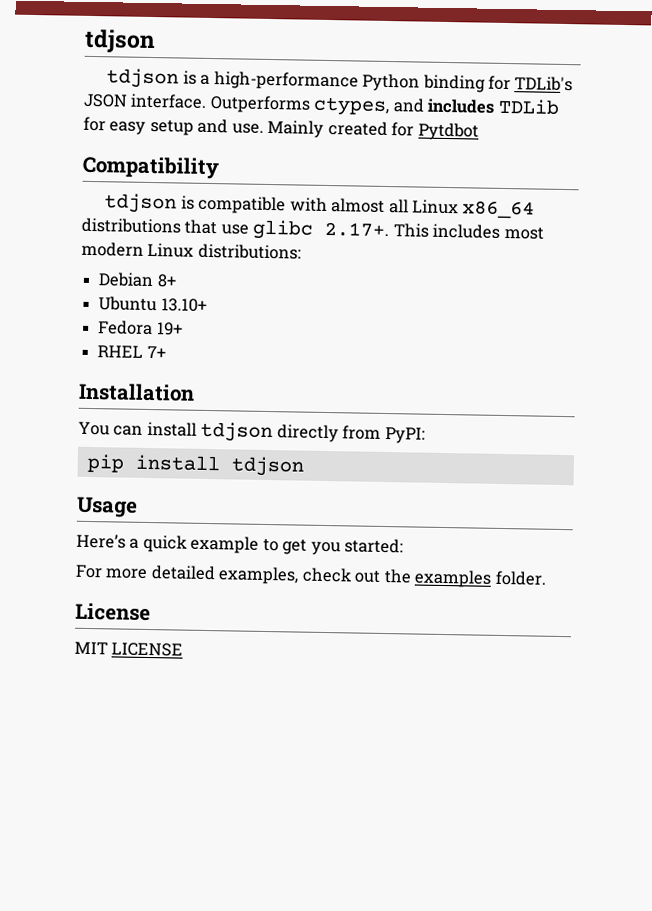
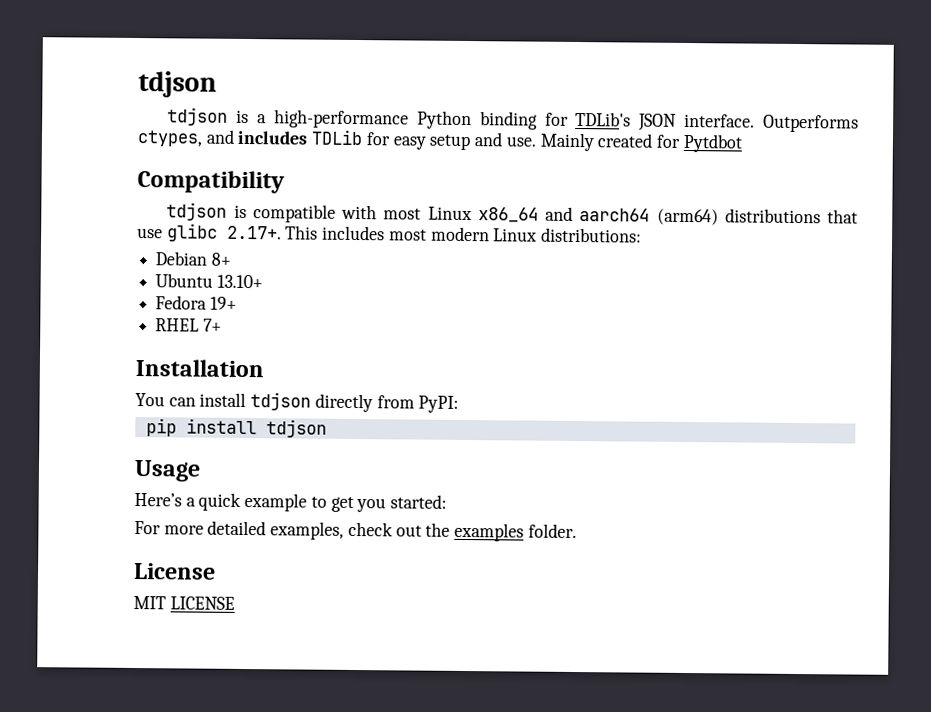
[331,198,536,219] almost all Linux x86_64 -> [383,206,719,226] most Linux x86_64 and aarch64 (arm64)

